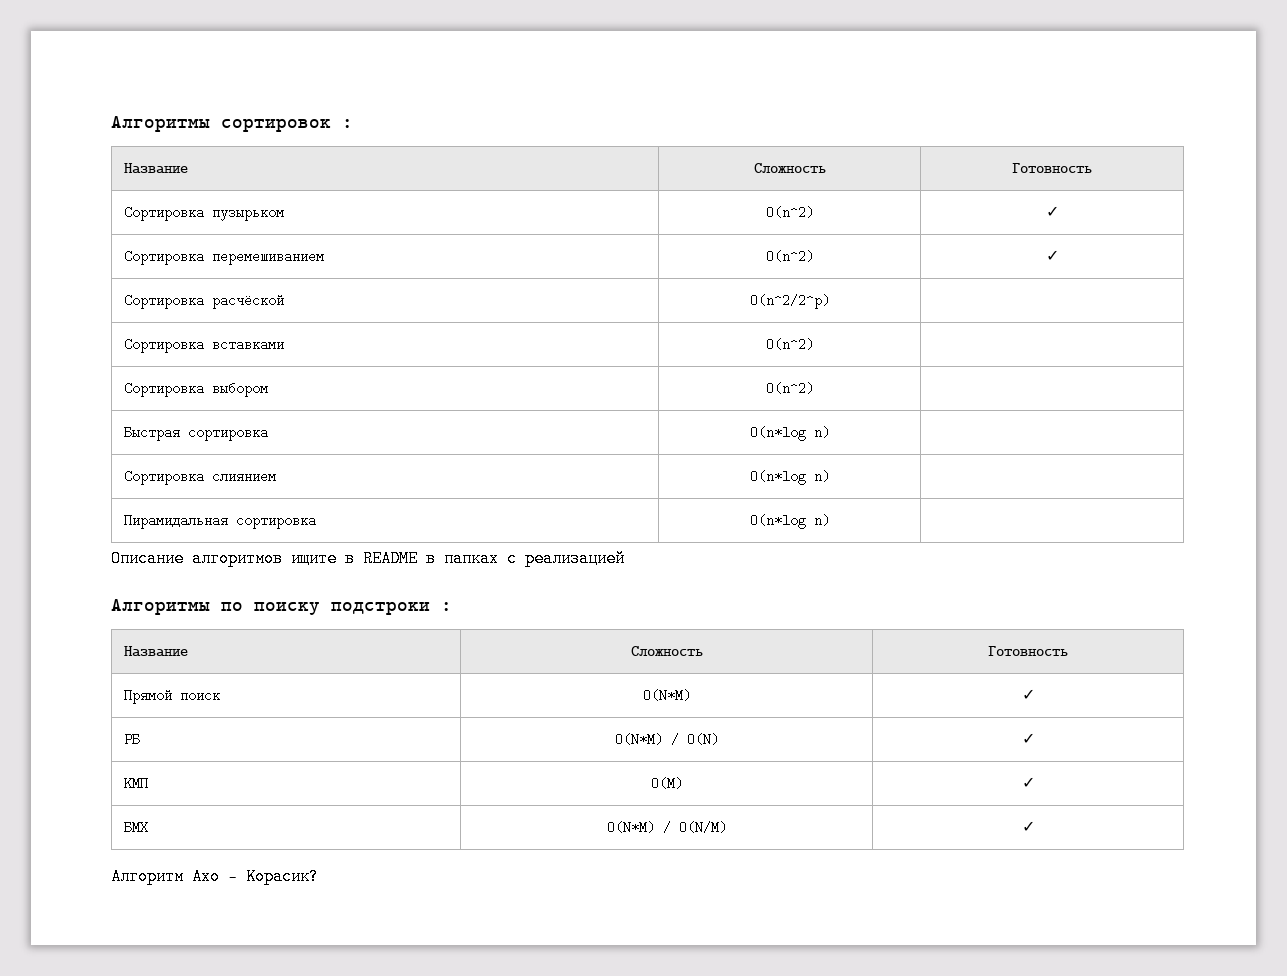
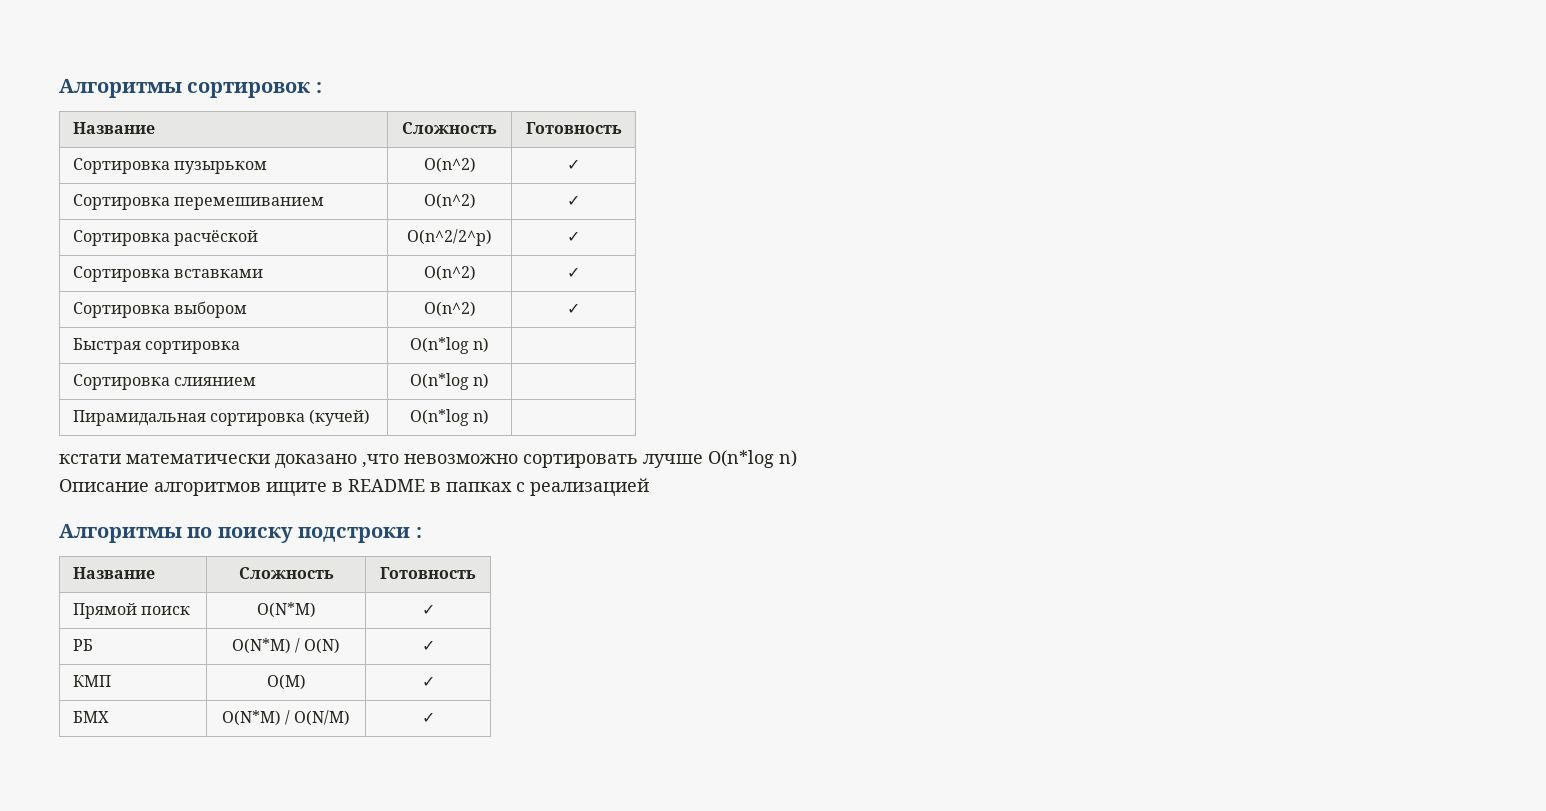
(830, 301) none -> [567,231,580,242] ✓
(814, 344) none -> [567,267,580,278] ✓
(814, 388) none -> [567,303,580,314] ✓
[749,514,830,529] | O(n*log n) | -> [309,409,371,426] [409,409,490,426] [59,450,797,469] (кучей) | O(n*log n) | // кстати математически доказано ,что невозможно сортировать лучше O(n*log n)
[111,868,319,885] // Алгоритм Ахо — Корасик? -> (435, 717) none

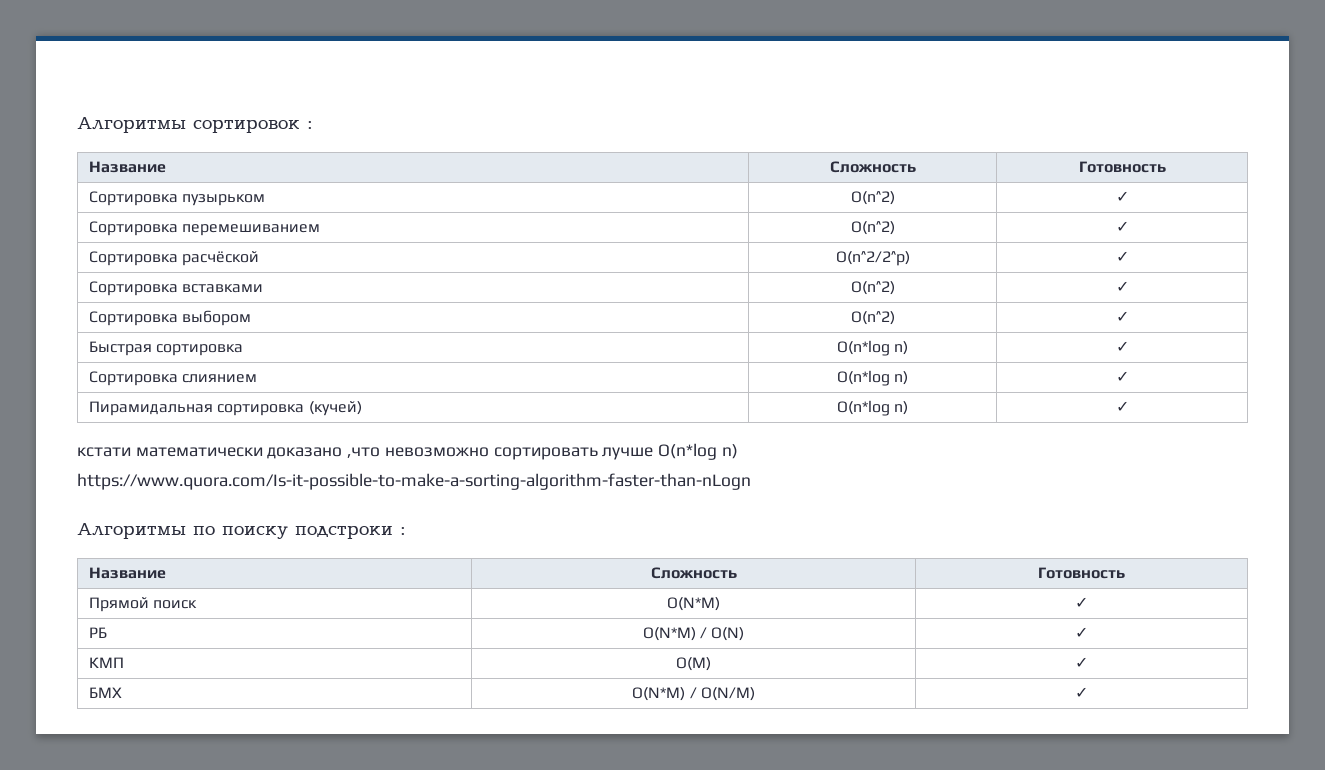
(490, 345) none -> [1115,341,1129,352] ✓
(490, 381) none -> [1115,371,1129,382] ✓
(490, 417) none -> [1115,401,1129,412] ✓
[59,478,649,497] Описание алгоритмов ищите в README в папках с реализацией -> [77,473,751,490] https://www.quora.com/Is-it-possible-to-make-a-sorting-algorithm-faster-than-nLogn

